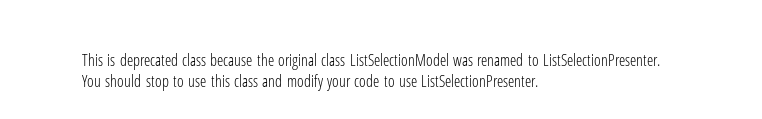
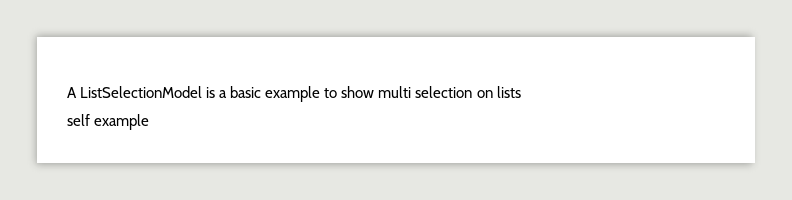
[82,53,660,70] [82,74,539,91] This is deprecated class because the original class ListSelectionModel was renamed to ListSelectionPresenter. You should stop to use this class and modify your code to use ListSelectionPresenter. -> [67,86,521,102] [67,114,150,130] A ListSelectionModel is a basic example to show multi selection on lists // self example

